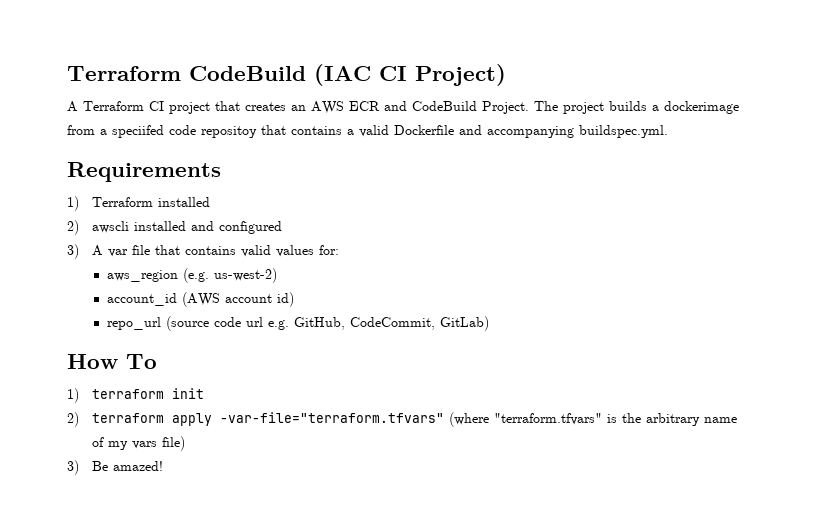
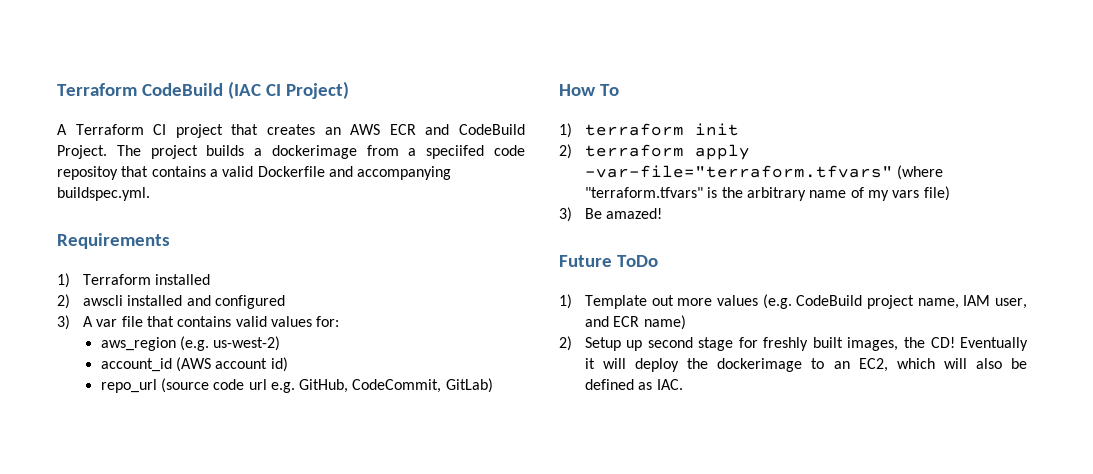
(163, 466) none -> [559,255,658,267] [559,294,1027,309] [584,315,686,330] [559,336,1028,351] [584,358,1027,372] [584,379,683,390] // Future ToDo // 1) Template out more values (e.g. CodeBuild project name, IAM user, and ECR name) // 2) Setup up second stage for freshly built images, the CD! Eventually it will deploy the dockerimage to an EC2, which will also be defined as IAC.

